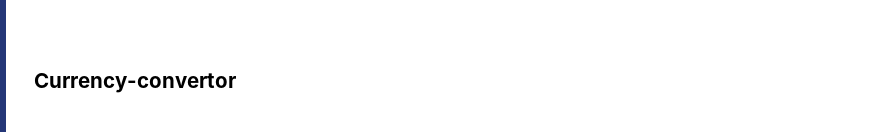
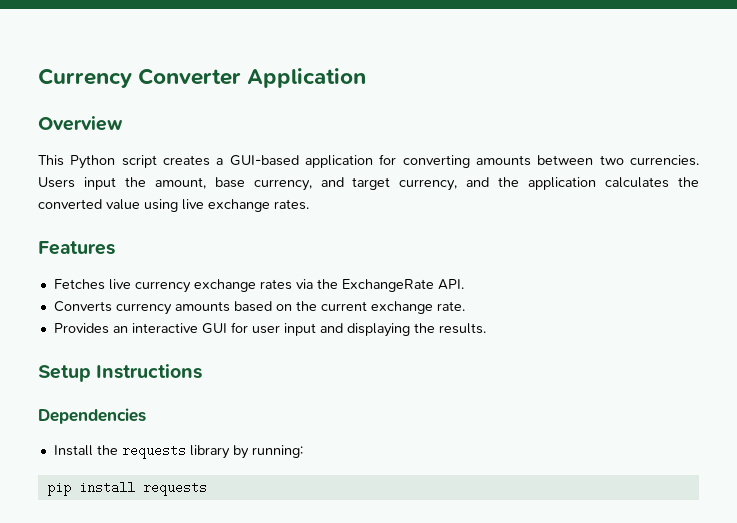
[34,73,236,93] Currency-convertor -> [38,68,367,88] [38,116,123,131] [38,154,699,169] [38,177,699,191] [38,199,309,212] [38,241,115,255] [53,279,464,293] [53,301,465,315] [53,322,486,337] [38,364,203,382] [38,408,146,424] [53,444,303,459] [46,481,207,496] Currency Converter Application // Overview // This Python script creates a GUI-based application for converting amounts between two currencies. Users input the amount, base currency, and target currency, and the application calculates the converted value using live exchange rates. // Features // Fetches live currency exchange rates via the ExchangeRate API. // Converts currency amounts based on the current exchange rate. // Provides an interactive GUI for user input and displaying the results. // Setup Instructions // Dependencies // Install the requests library by running: // pip install requests

